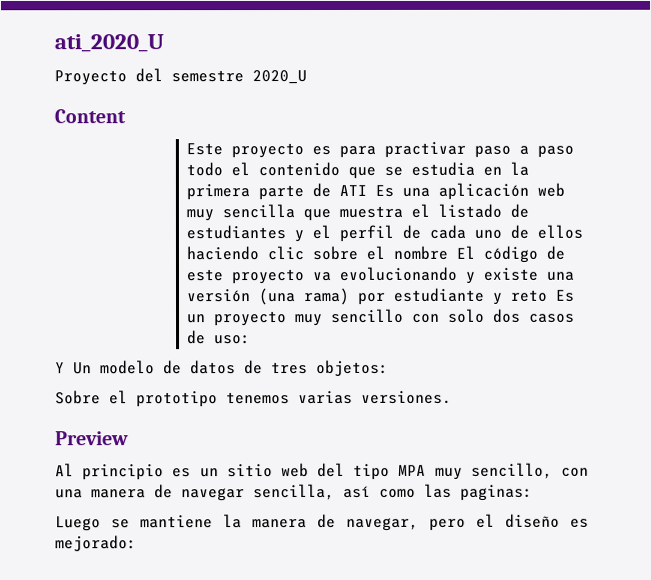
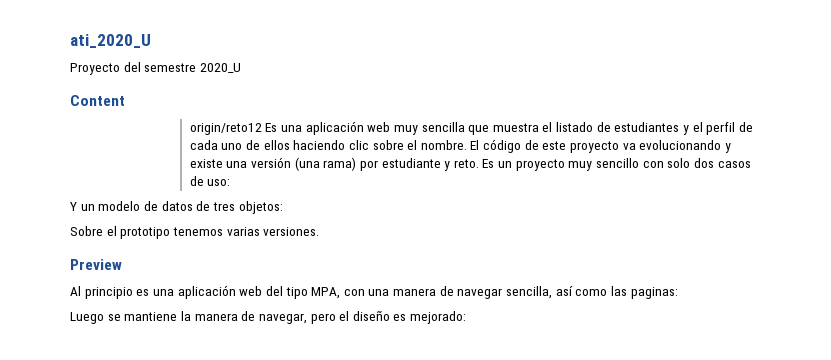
[186,141,575,159] [186,161,530,179] [186,182,368,201] Este proyecto es para practivar paso a paso todo el contenido que se estudia en la primera parte de ATI -> [189,123,262,135] origin/reto12
[393,245,449,260] nombre -> [420,140,467,150] nombre.
[510,289,549,302] reto -> [453,159,479,168] reto.
[73,362,92,375] Un -> [80,204,95,211] un
[199,464,273,478] un sitio -> [152,285,236,299] una aplicación
[398,462,553,480] MPA muy sencillo, -> [311,287,341,299] MPA,

